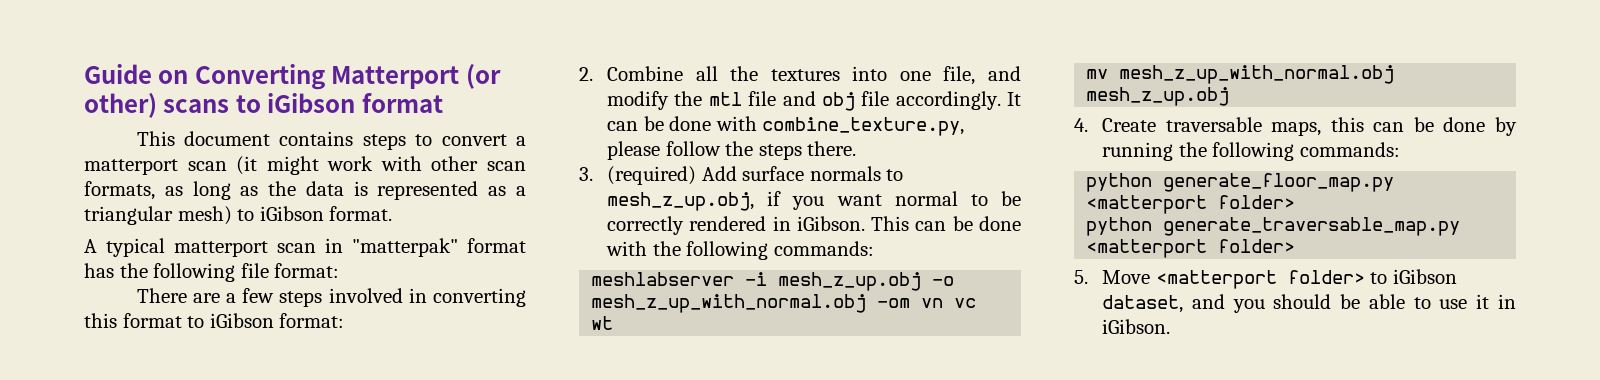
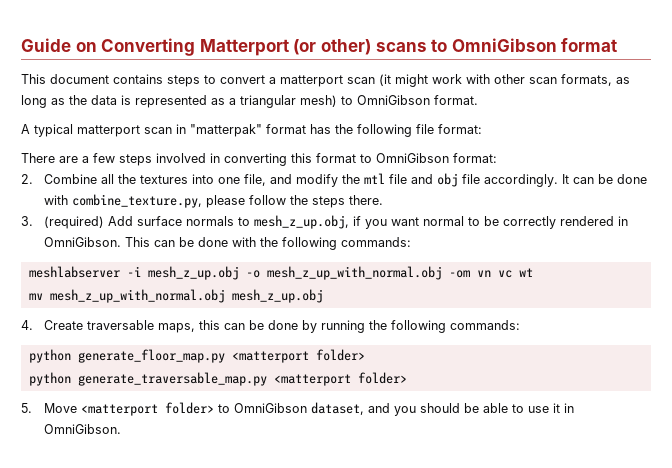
[267,93,356,113] iGibson -> [451,38,557,52] OmniGibson
[259,206,324,221] iGibson -> [357,95,430,105] OmniGibson
[209,313,274,328] iGibson -> [376,153,449,163] OmniGibson
[796,216,865,231] iGibson. -> [44,237,122,247] OmniGibson.
[1392,269,1457,284] iGibson -> [234,403,308,413] OmniGibson
[1102,319,1171,334] iGibson. -> [44,424,122,434] OmniGibson.

